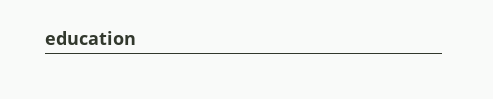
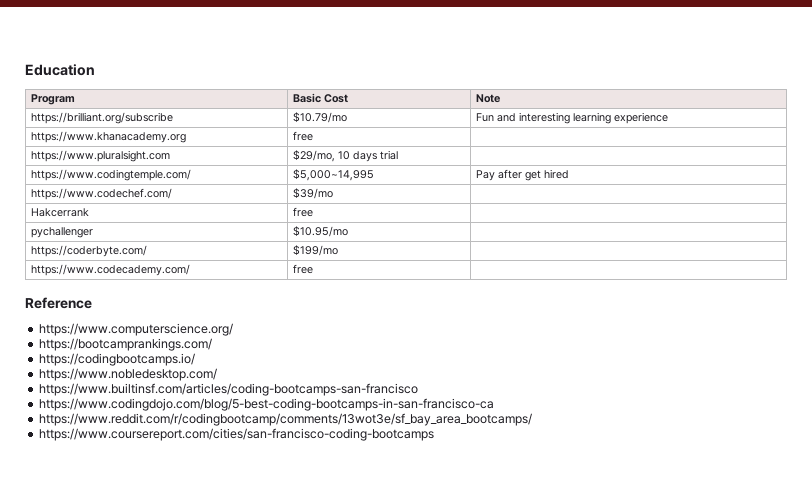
[45,31,136,45] education -> [25,64,95,76] [30,94,75,105] [292,93,348,103] [475,94,500,103] [30,112,173,124] [292,112,347,123] [475,112,668,124] [30,131,186,143] [292,131,313,141] [30,150,170,162] [292,150,398,162] [30,169,191,181] [292,169,374,181] [475,169,569,181] [30,188,172,200] [292,188,333,199] [30,208,89,217] [292,207,313,217] [30,227,93,238] [292,226,348,237] [30,245,147,257] [292,245,338,256] [30,264,190,276] [292,264,313,274] [25,297,92,309] [38,323,233,336] [38,338,212,351] [38,353,195,366] [38,368,217,381] [38,383,418,396] [38,398,494,411] [38,413,532,426] [38,428,434,441] Education // Program | Basic Cost | Note // https://brilliant.org/subscribe | $10.79/mo | Fun and interesting learning experience // https://www.khanacademy.org | free | // https://www.pluralsight.com | $29/mo, 10 days trial | // https://www.codingtemple.com/ | $5,000~14,995 | Pay after get hired // https://www.codechef.com/ | $39/mo | // Hakcerrank | free | // pychallenger | $10.95/mo | // https://coderbyte.com/ | $199/mo | // https://www.codecademy.com/ | free | // Reference // https://www.computerscience.org/ // https://bootcamprankings.com/ // https://codingbootcamps.io/ // https://www.nobledesktop.com/ // https://www.builtinsf.com/articles/coding-bootcamps-san-francisco // https://www.codingdojo.com/blog/5-best-coding-bootcamps-in-san-francisco-ca // https://www.reddit.com/r/codingbootcamp/comments/13wot3e/sf_bay_area_bootcamps/ // https://www.coursereport.com/cities/san-francisco-coding-bootcamps

